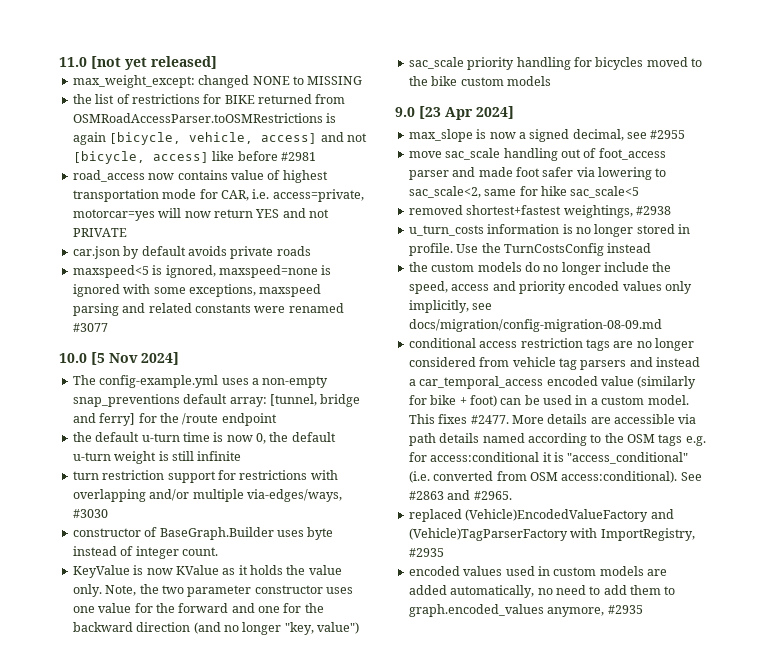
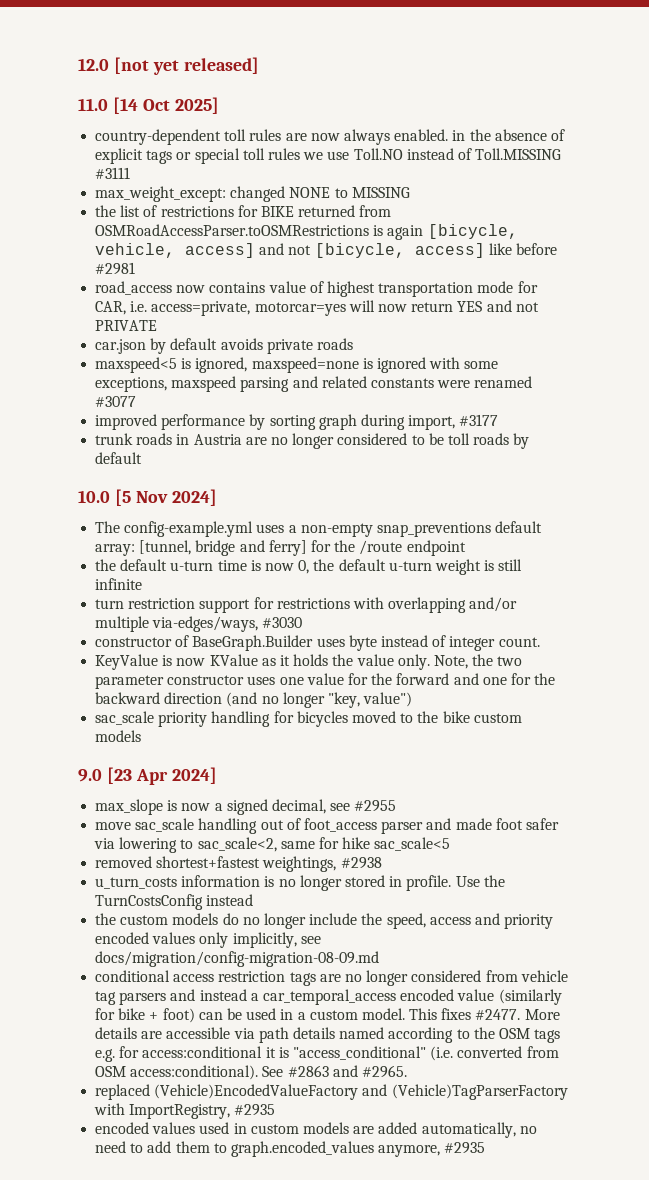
[59,57,87,67] 11.0 -> [78,58,109,71] 12.0
(217, 62) none -> [78,97,219,114] [95,129,565,145] [95,148,562,164] [95,167,131,179] // 11.0 [14 Oct 2025] // country-dependent toll rules are now always enabled. in the absence of explicit tags or special toll rules we use Toll.NO instead of Toll.MISSING #3111
(108, 327) none -> [95,414,499,430] [95,433,530,449] [95,452,143,464] // improved performance by sorting graph during import, #3177 // trunk roads in Austria are no longer considered to be toll roads by default

